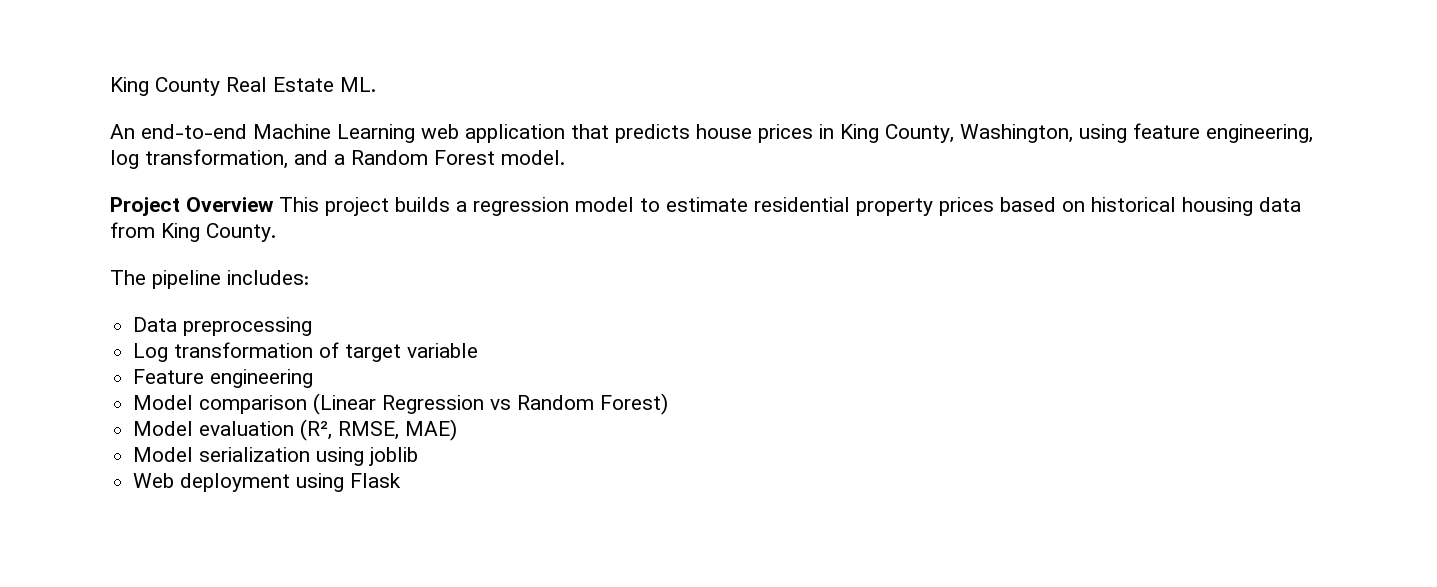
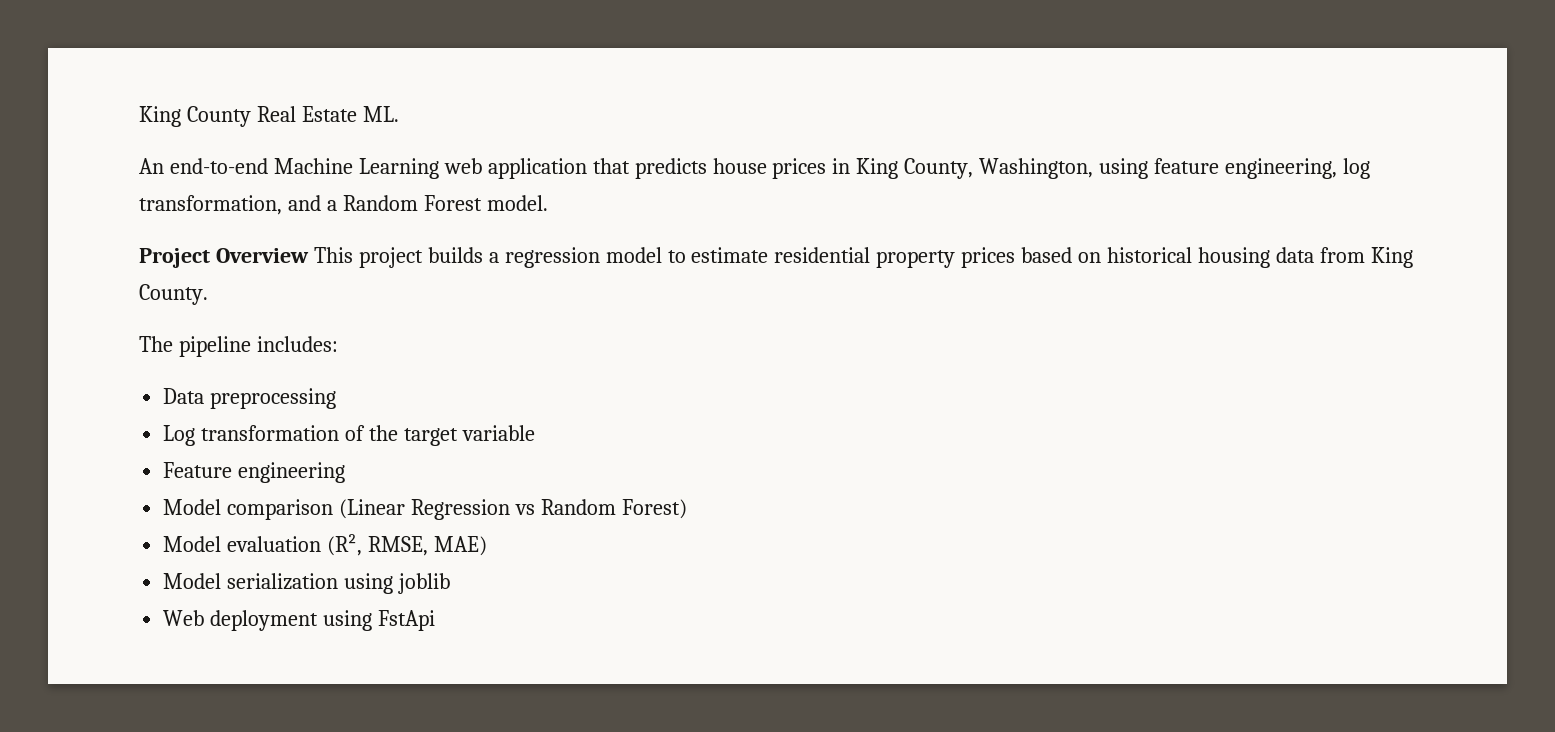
(340, 350) none -> [369,425,399,441] the
[350,473,402,488] Flask -> [378,610,436,631] FstApi

